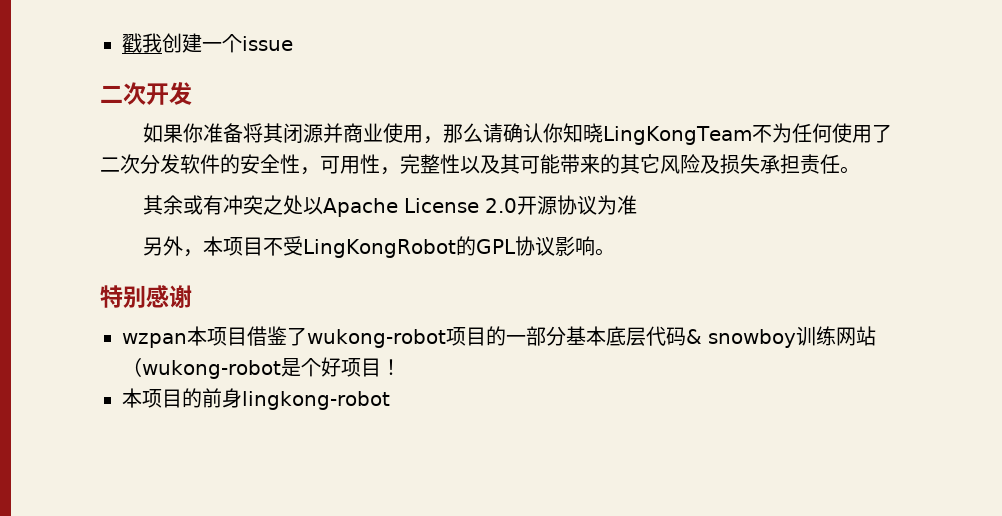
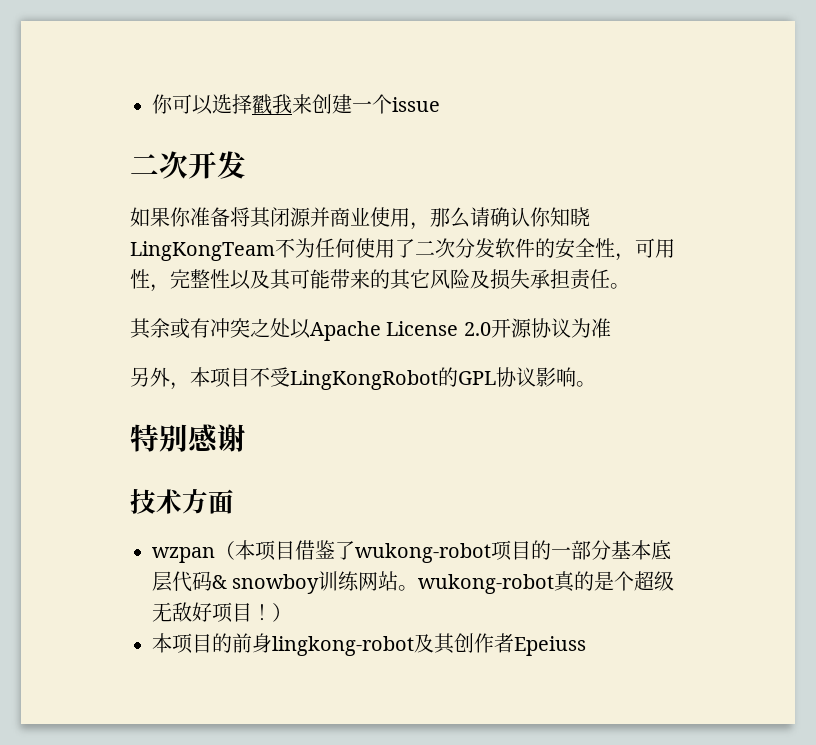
[122,33,162,53] 戳我 -> [152,94,312,115] 你可以选择戳我来
(192, 296) none -> [130,488,234,514] // 技术方面
(187, 340) none -> [215,541,235,560] （
[122,357,321,379] （wukong-robot是个 -> [398,571,675,594] [152,602,192,622] 。wukong-robot真的是个超级无敌
(401, 367) none -> [272,603,292,622] ）
(390, 400) none -> [414,633,586,656] 及其创作者Epeiuss

